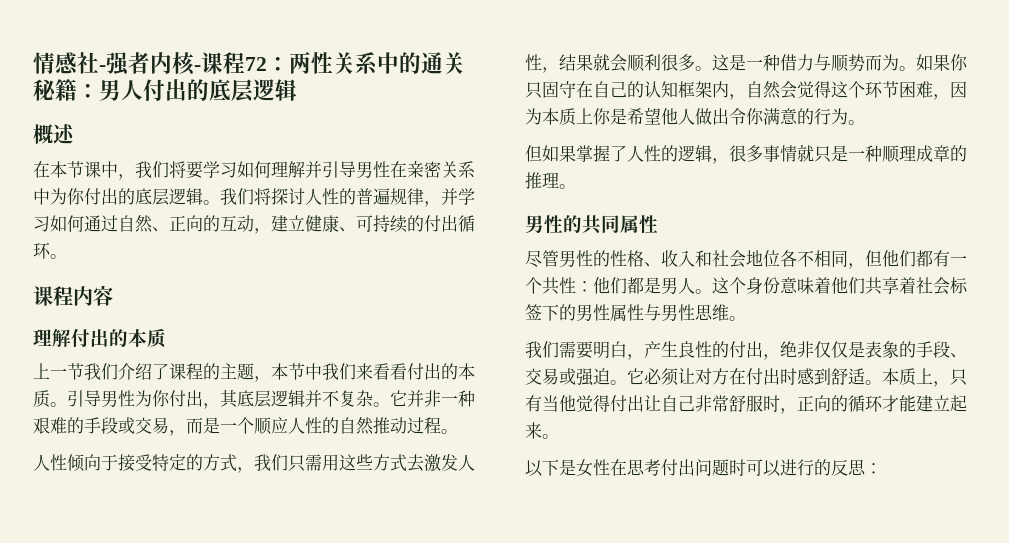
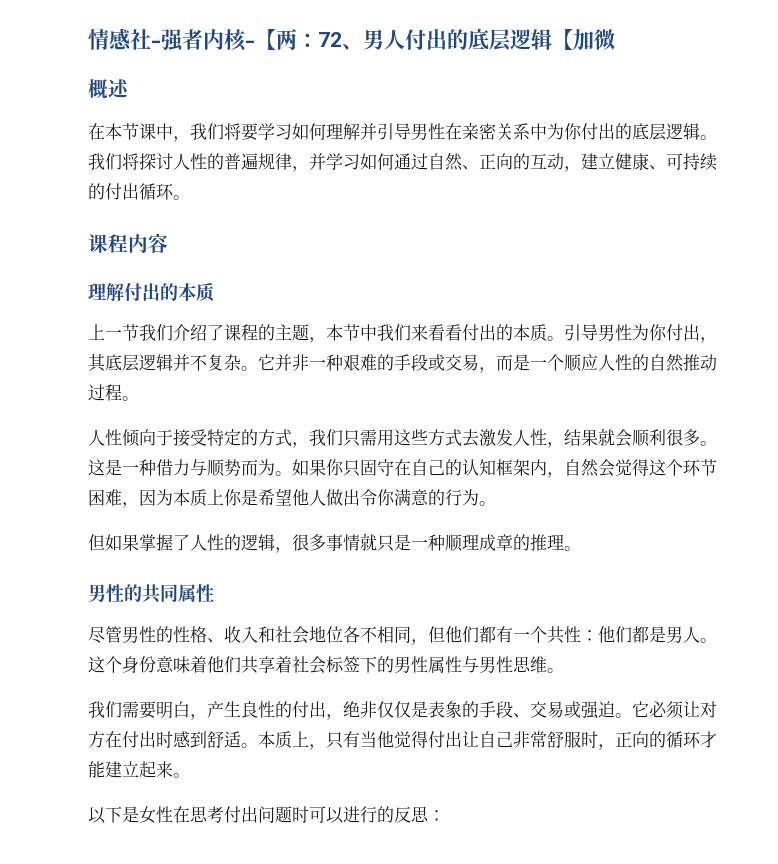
[201,52,465,75] [33,79,99,101] 课程72：两性关系中的通关秘籍： -> [255,29,363,50] 【两：72、
(297, 90) none -> [552,29,615,50] 【加微

